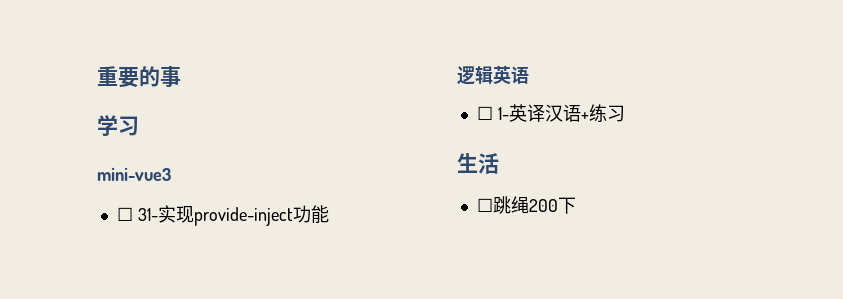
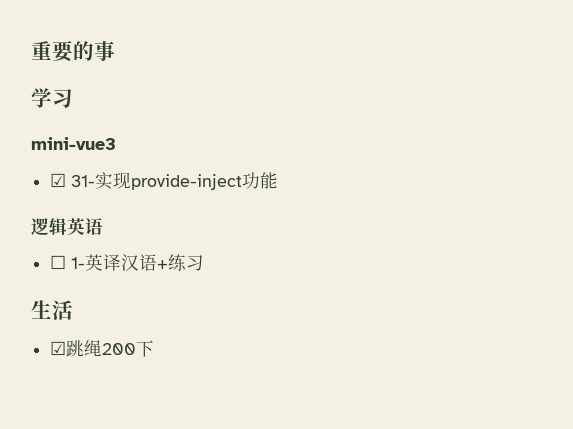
[116,207,133,221] ☐ -> [50,173,67,187] ☑
[476,198,493,212] ☐ -> [50,341,67,355] ☑

